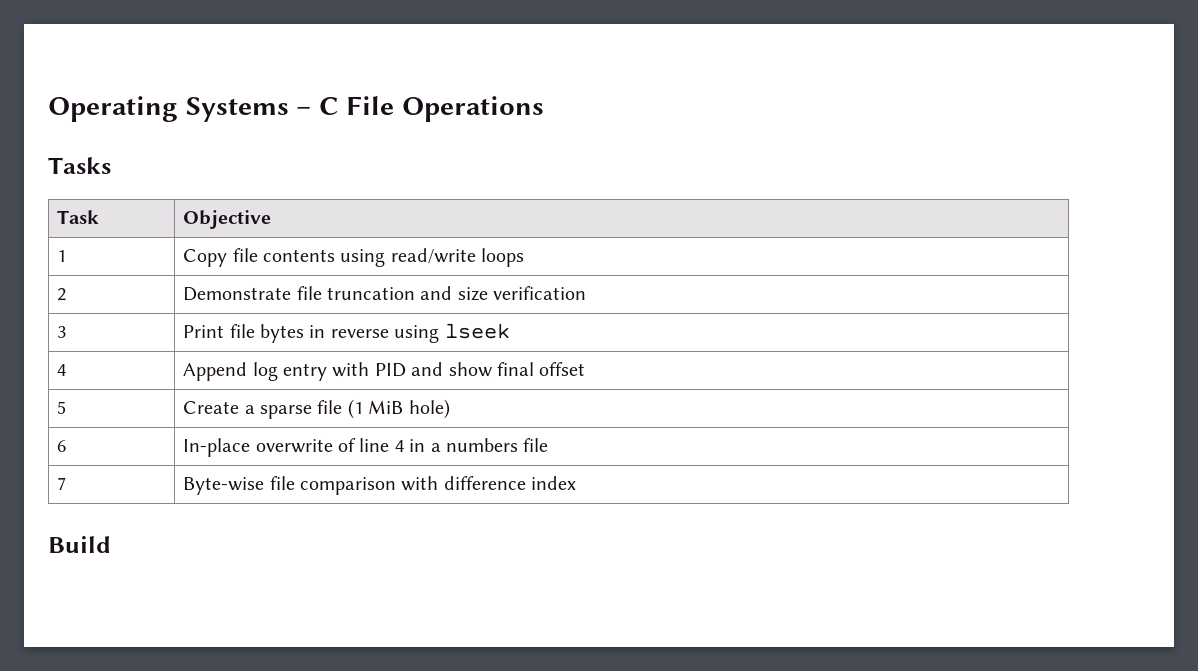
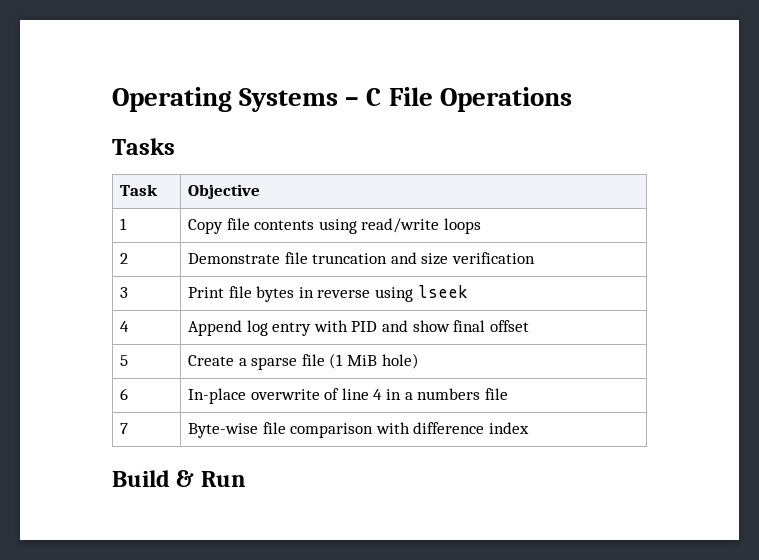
(111, 544) none -> [176,470,246,487] & Run

